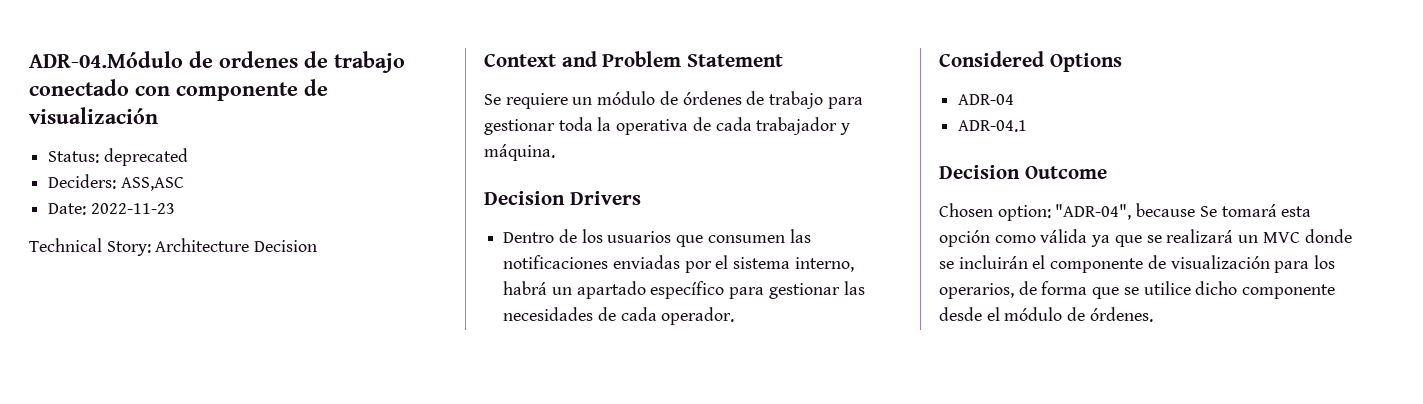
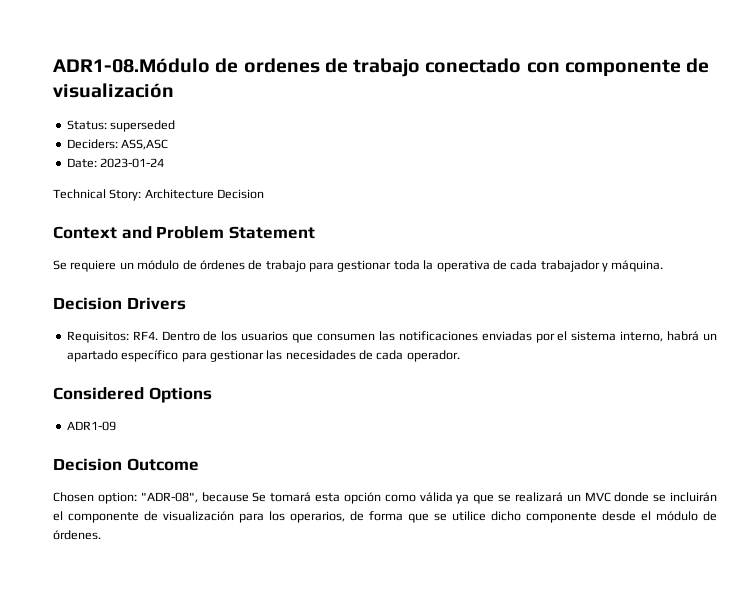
[29,51,183,68] ADR-04.Módulo -> [53,58,210,73] ADR1-08.Módulo
[103,148,188,166] deprecated -> [110,120,176,132] superseded
[90,203,175,214] 2022-11-23 -> [100,158,165,168] 2023-01-24
(641, 198) none -> [66,331,158,343] Requisitos: RF4.
[958,94,1015,105] [958,120,1028,132] ADR-04 // ADR-04.1 -> [66,421,116,431] ADR1-09
[1055,204,1132,220] "ADR-04", -> [140,492,198,503] "ADR-08",

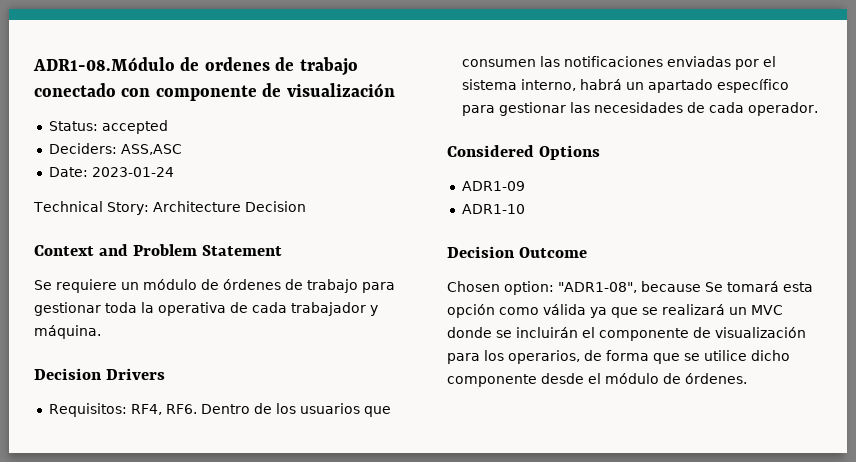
[110,120,176,132] superseded -> [101,120,168,134] accepted
[132,331,158,340] RF4. -> [130,404,197,415] RF4, RF6.
(116, 426) none -> [461,204,525,214] // ADR1-10
[140,492,198,503] "ADR-08", -> [558,282,637,293] "ADR1-08",

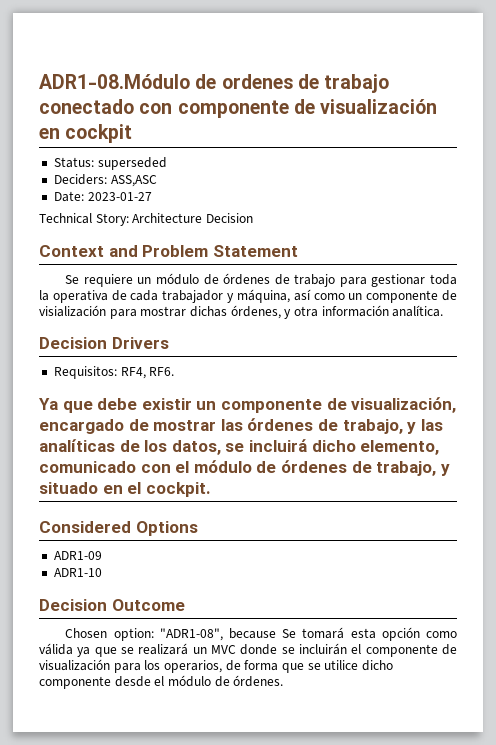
(395, 90) none -> [39,124,133,143] en cockpit
[101,120,168,134] accepted -> [97,157,167,170] superseded
[91,167,174,177] 2023-01-24 -> [87,192,152,201] 2023-01-27
[34,325,101,339] máquina. -> [236,289,457,303] [39,305,444,319] máquina, así como un componente de visialización para mostrar dichas órdenes, y otra información analítica.
[200,403,391,417] [461,56,776,70] [461,79,789,93] [461,102,818,116] Dentro de los usuarios que consumen las notificaciones enviadas por el sistema interno, habrá un apartado específico para gestionar las necesidades de cada operador. -> [39,397,457,413] [39,418,443,434] [39,439,440,455] [39,460,450,476] [39,482,211,497] // Ya que debe existir un componente de visualización, encargado de mostrar las órdenes de trabajo, y las analíticas de los datos, se incluirá dicho elemento, comunicado con el módulo de órdenes de trabajo, y situado en el cockpit.

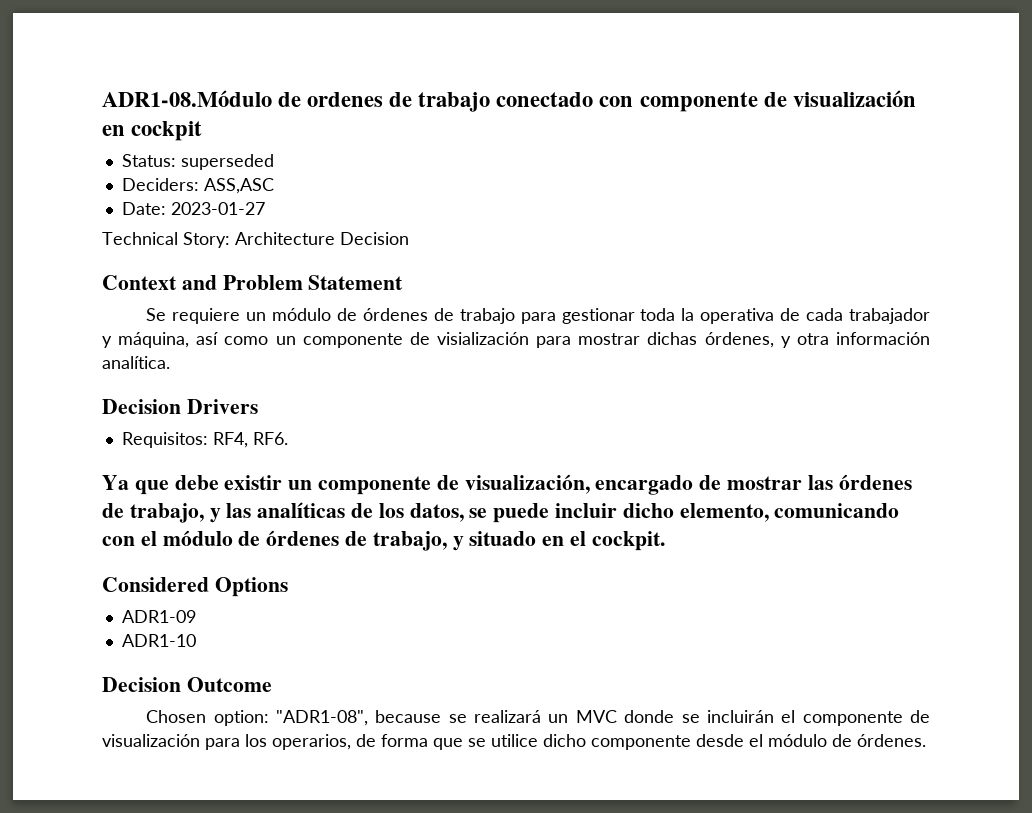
[248,439,307,452] incluirá -> [493,503,618,523] puede incluir
[39,461,136,473] comunicado -> [774,503,900,518] comunicando
[282,627,457,641] [39,643,117,657] Se tomará esta opción como válida ya que -> (442, 716) none

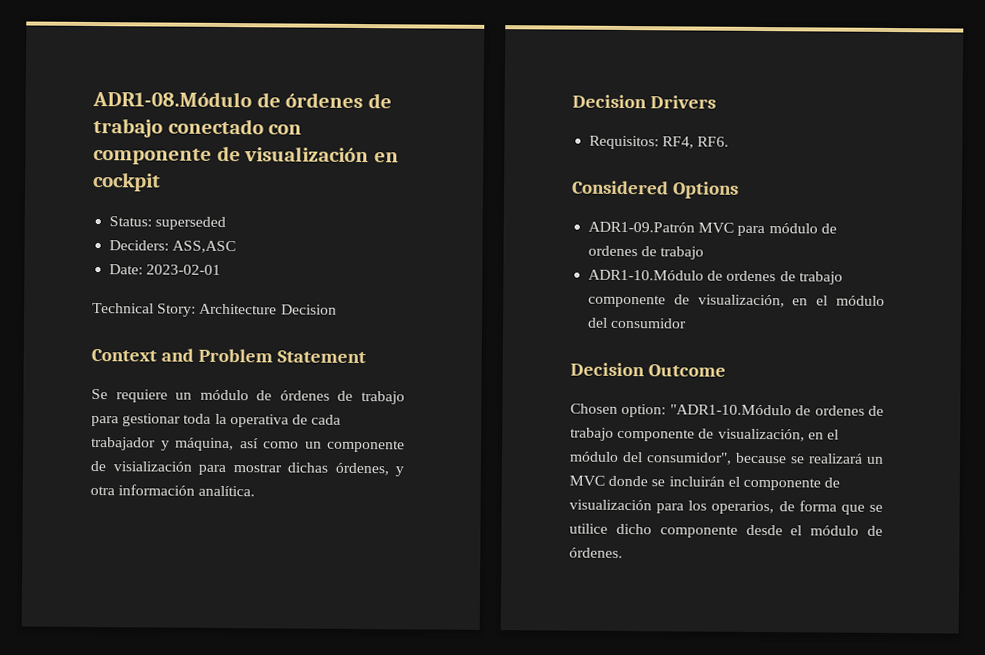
[307,92,384,107] ordenes -> [285,92,364,109] órdenes
[170,202,265,215] 2023-01-27 -> [146,264,222,275] 2023-02-01
[102,474,912,495] [102,502,900,523] [102,530,665,551] [102,577,288,597] [121,610,196,623] [121,634,196,647] [102,677,272,692] [146,710,369,726] Ya que debe existir un componente de visualización, encargado de mostrar las órdenes de trabajo, y las analíticas de los datos, se puede incluir dicho elemento, comunicando con el módulo de órdenes de trabajo, y situado en el cockpit. // Considered Options // ADR1-09 // ADR1-10 // Decision Outcome // Chosen option: "ADR1-08", -> [572,180,739,199] [588,221,837,237] [588,245,705,260] [588,269,843,285] [588,294,885,308] [588,317,688,329] [570,362,726,377] [570,403,884,418] [570,427,839,442] [569,451,732,465] Considered Options // ADR1-09.Patrón MVC para módulo de ordenes de trabajo // ADR1-10.Módulo de ordenes de trabajo componente de visualización, en el módulo del consumidor // Decision Outcome // Chosen option: "ADR1-10.Módulo de ordenes de trabajo componente de visualización, en el módulo del consumidor",

